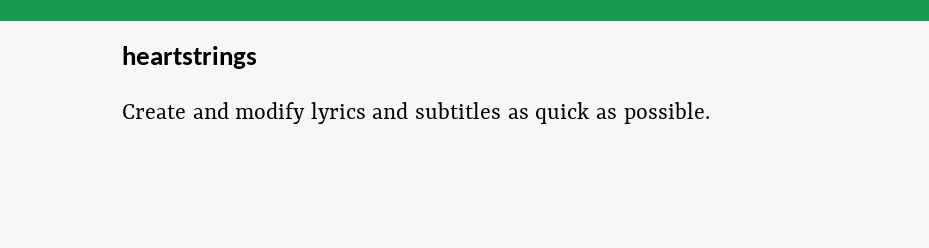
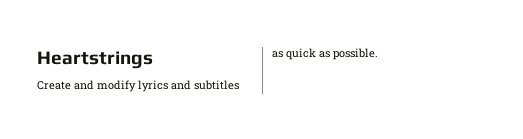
[122,46,257,69] heartstrings -> [37,51,153,69] Heartstrings

